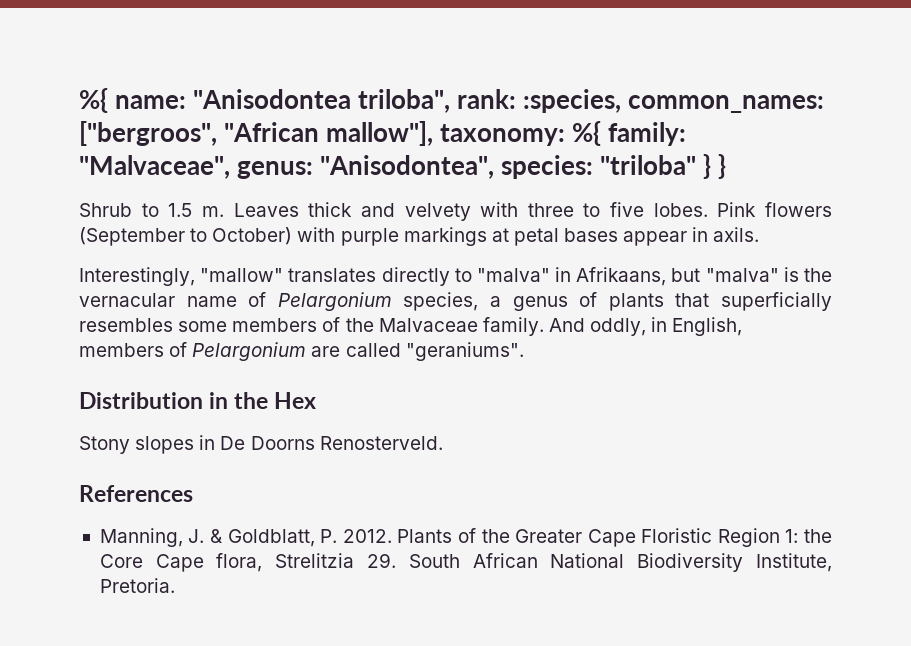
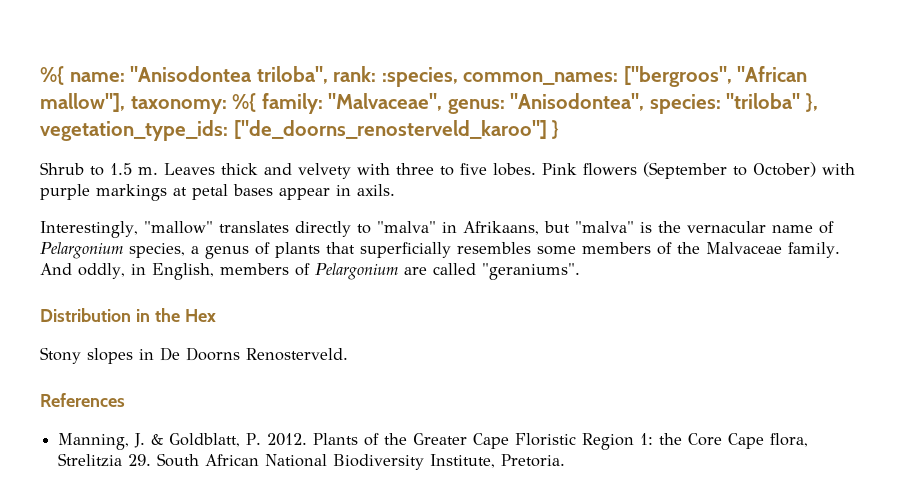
[703,154,712,179] } -> [805,93,818,112] [40,120,547,141] }, vegetation_type_ids: ["de_doorns_renosterveld_karoo"]

